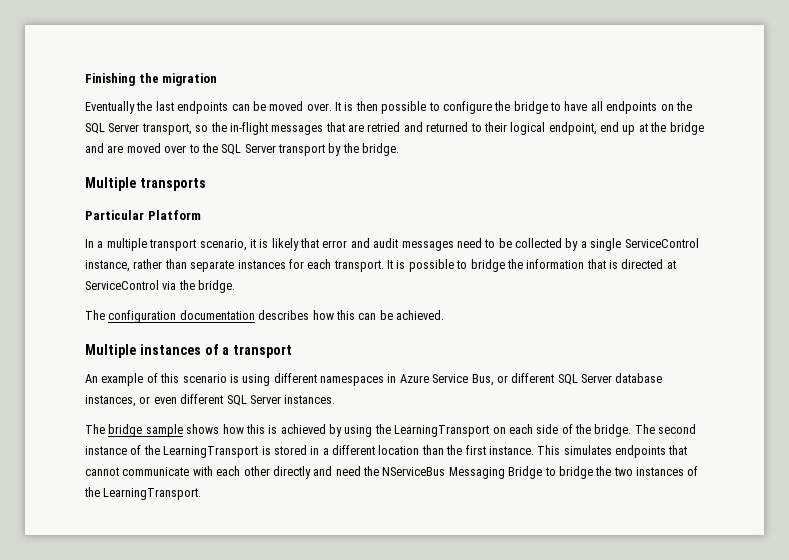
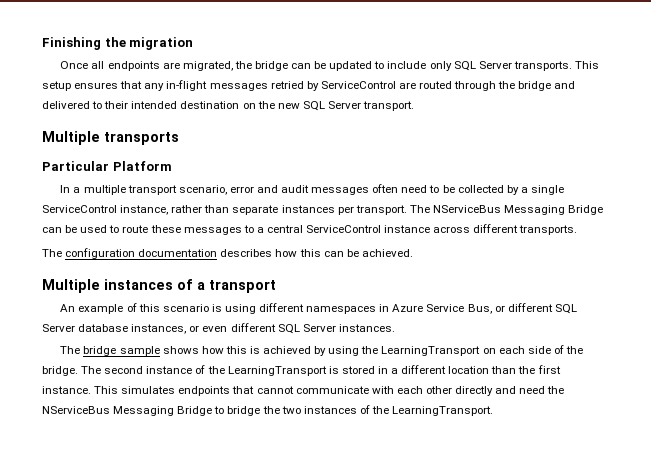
[85,101,692,114] [85,122,704,135] [85,143,400,156] Eventually the last endpoints can be moved over. It is then possible to configure the bridge to have all endpoints on the SQL Server transport, so the in-flight messages that are retried and returned to their logical endpoint, end up at the bridge and are moved over to the SQL Server transport by the bridge. -> [60,61,600,71] [42,80,576,91] [42,101,415,111] Once all endpoints are migrated, the bridge can be updated to include only SQL Server transports. This setup ensures that any in-flight messages retried by ServiceControl are routed through the bridge and delivered to their intended destination on the new SQL Server transport.
[249,238,319,251] it is likely that -> (227, 190) none
(454, 246) none -> [372,184,399,193] often
[288,259,676,272] [85,280,236,293] for each transport. It is possible to bridge the information that is directed at ServiceControl via the bridge. -> [337,205,604,215] [42,224,578,235] per transport. The NServiceBus Messaging Bridge can be used to route these messages to a central ServiceControl instance across different transports.

